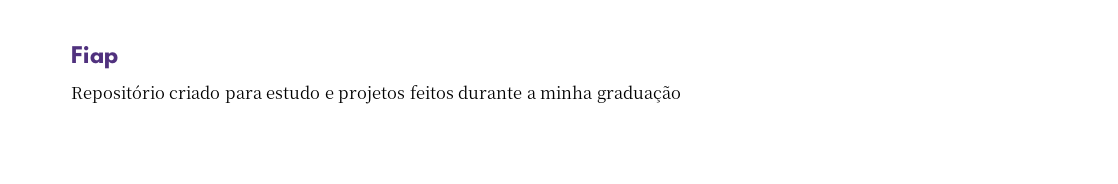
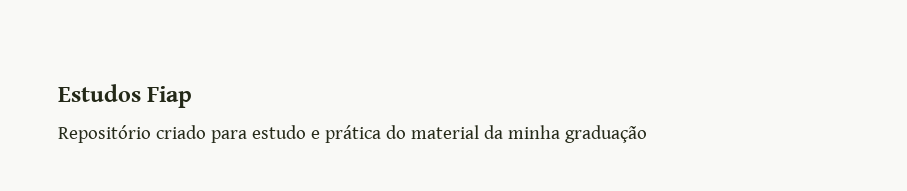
(71, 57) none -> [58,84,141,102] Estudos
[338,85,537,104] projetos feitos durante a -> [324,125,503,143] prática do material da

